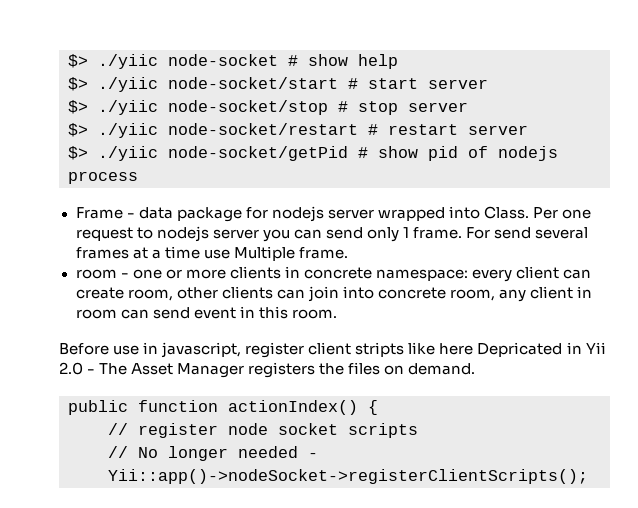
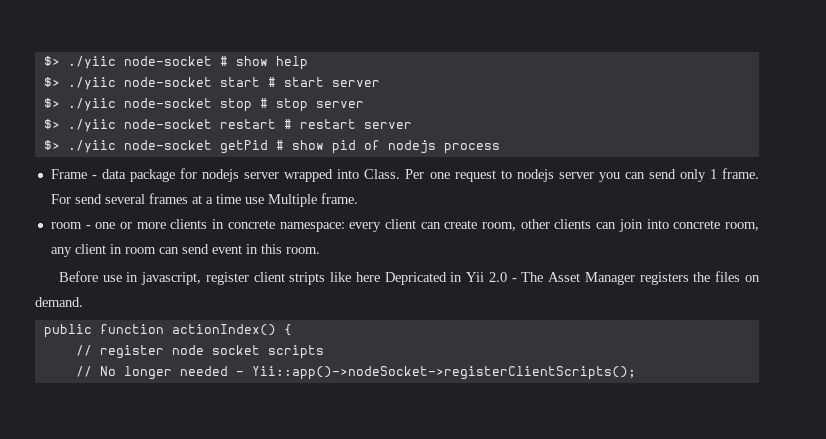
[168,77,338,89] node-socket/start -> [123,77,260,87] node-socket start
[168,100,328,115] node-socket/stop -> [123,98,252,112] node-socket stop
[168,123,358,135] node-socket/restart -> [123,119,276,129] node-socket restart
[168,146,348,161] node-socket/getPid -> [123,140,268,154] node-socket getPid

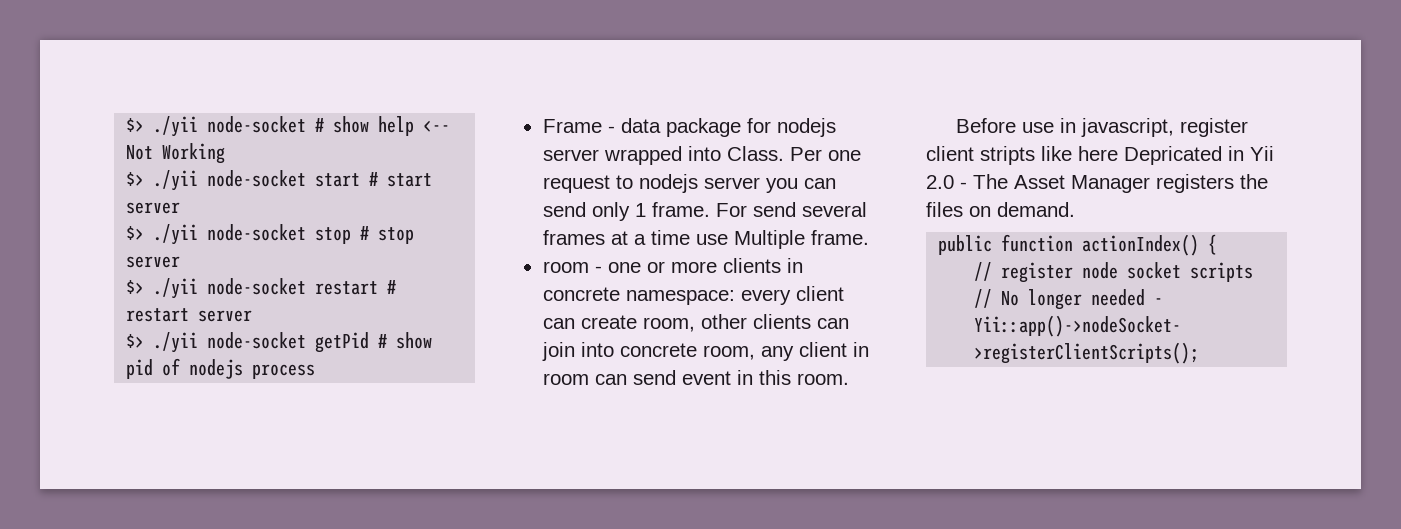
[43,56,116,69] $> ./yiic -> [126,116,199,137] $> ./yii
[43,77,116,90] // $> ./yiic -> [423,120,451,132] [126,143,226,164] [126,170,199,191] <-- Not Working // $> ./yii
[67,98,116,111] ./yiic -> [153,224,199,245] ./yii
[67,119,116,132] ./yiic -> [153,278,199,299] ./yii
[67,140,116,153] ./yiic -> [153,332,199,353] ./yii

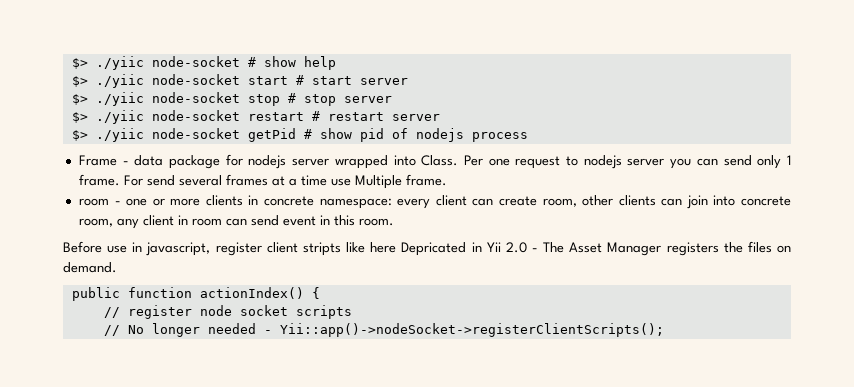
[126,116,199,137] $> ./yii -> [71,56,144,70] $> ./yiic
[423,120,451,132] [126,143,226,164] [126,170,199,191] <-- Not Working // $> ./yii -> [71,74,144,88] // $> ./yiic
[153,224,199,245] ./yii -> [95,92,144,106] ./yiic
[153,278,199,299] ./yii -> [95,110,144,124] ./yiic
[153,332,199,353] ./yii -> [95,128,144,142] ./yiic

